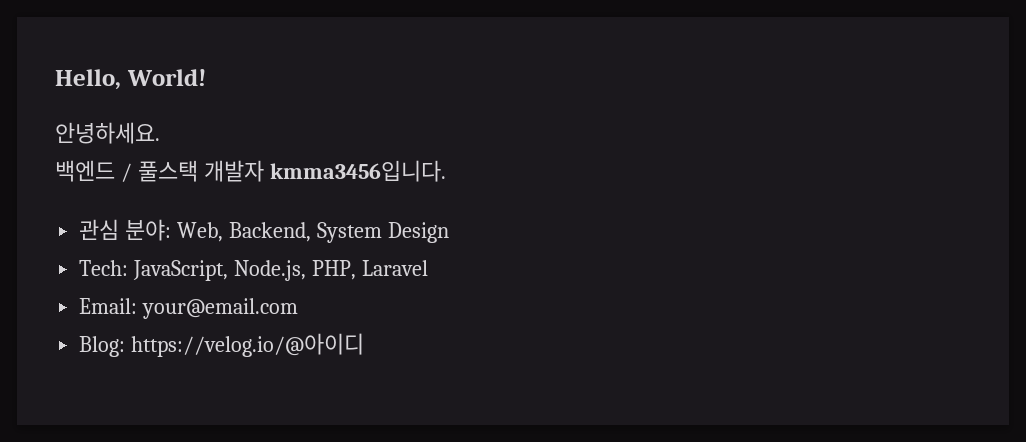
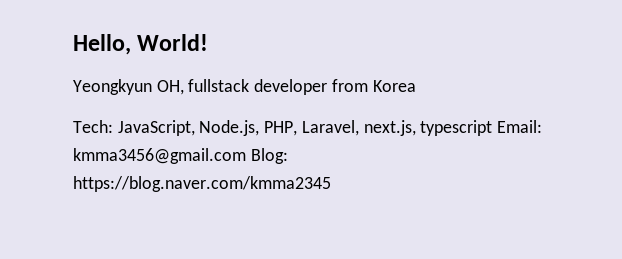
[55,122,160,144] [55,160,446,182] [79,219,449,243] [79,260,428,281] [79,298,299,319] [79,333,365,357] 안녕하세요. // 백엔드 / 풀스택 개발자 kmma3456입니다. // 관심 분야: Web, Backend, System Design // Tech: JavaScript, Node.js, PHP, Laravel // Email: your@email.com // Blog: https://velog.io/@아이디 -> [73,79,416,95] [73,120,543,136] [73,148,288,164] [73,176,331,192] Yeongkyun OH, fullstack developer from Korea // Tech: JavaScript, Node.js, PHP, Laravel, next.js, typescript Email: kmma3456@gmail.com Blog: https://blog.naver.com/kmma2345

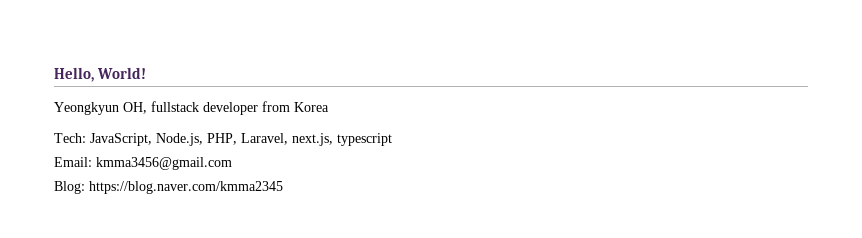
(493, 128) none -> (392, 139) //
(246, 156) none -> (232, 163) //

